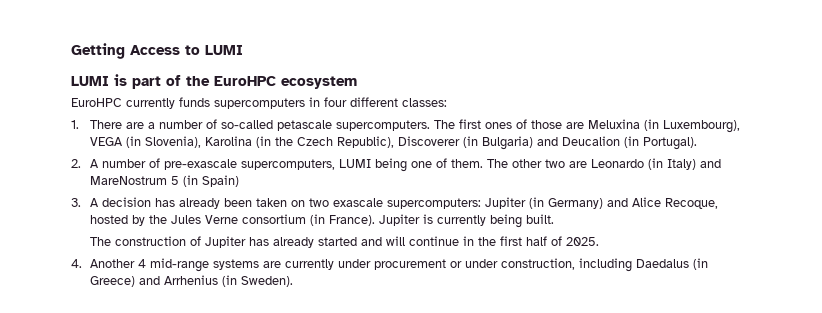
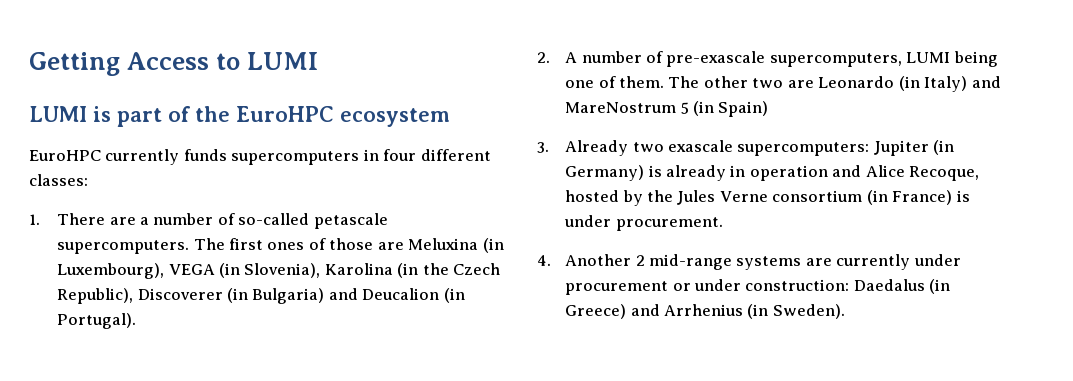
[89,197,305,209] A decision has already been taken on -> [565,140,629,156] Already
(603, 203) none -> [648,165,828,181] is already in operation
[328,214,554,228] [89,236,599,248] France). Jupiter is currently being built. // The construction of Jupiter has already started and will continue in the first half of 2025. -> [892,190,970,205] [564,215,723,231] France) is under procurement.
[137,259,146,268] 4 -> [635,255,645,266] 2
[500,258,632,272] construction, including -> [745,279,850,291] construction:

